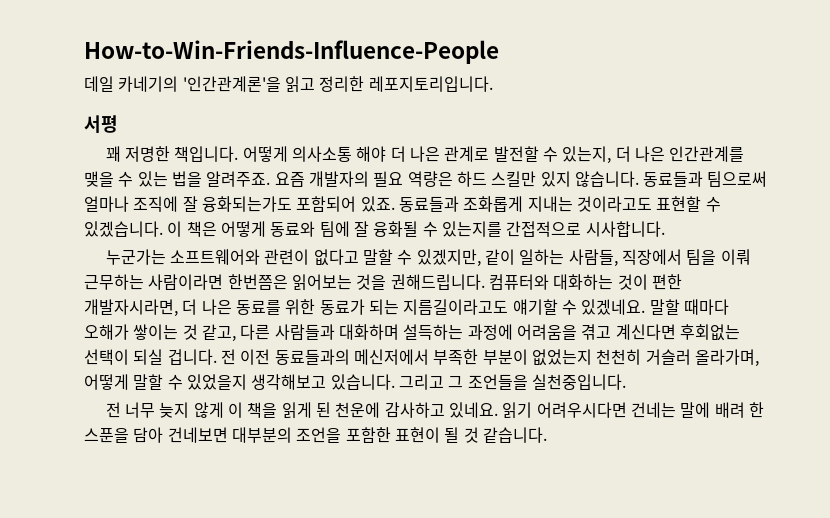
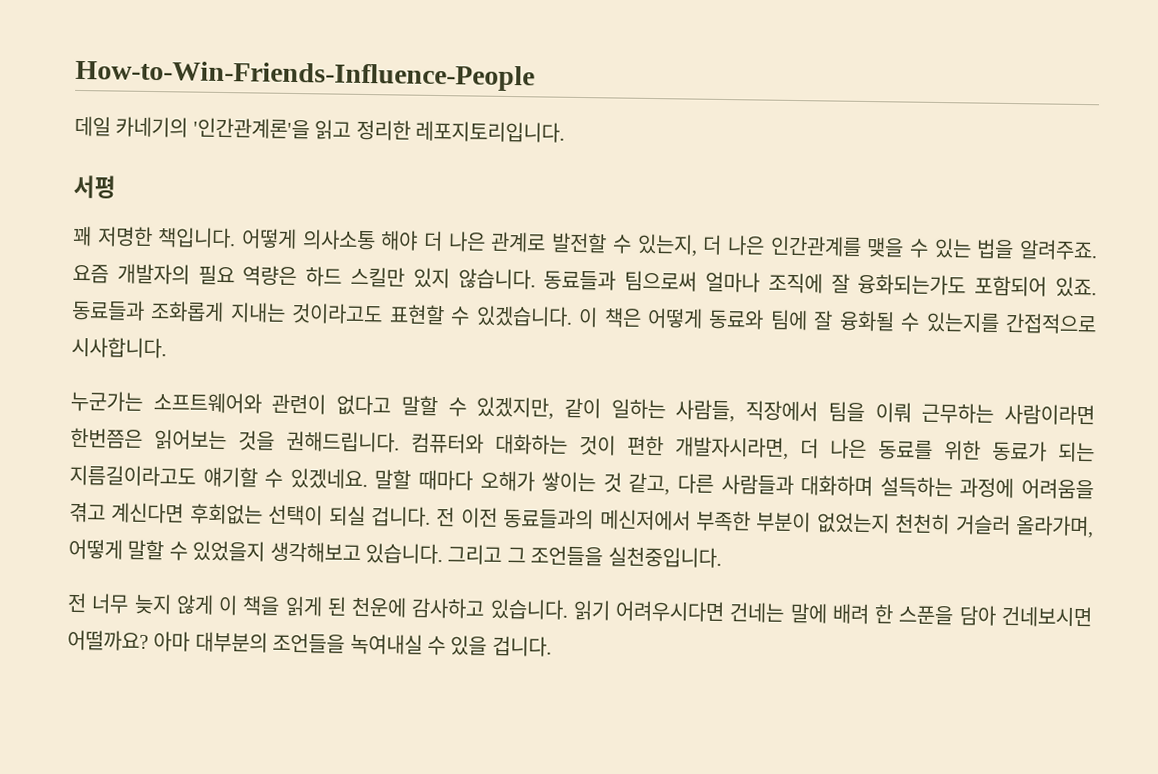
[448,402,498,418] 있네요. -> [489,598,569,620] 있습니다.
[167,427,547,443] 건네보면 대부분의 조언을 포함한 표현이 될 것 같습니다. -> [1001,605,1093,628] [67,629,552,657] 건네보시면 어떨까요? 아마 대부분의 조언들을 녹여내실 수 있을 겁니다.

